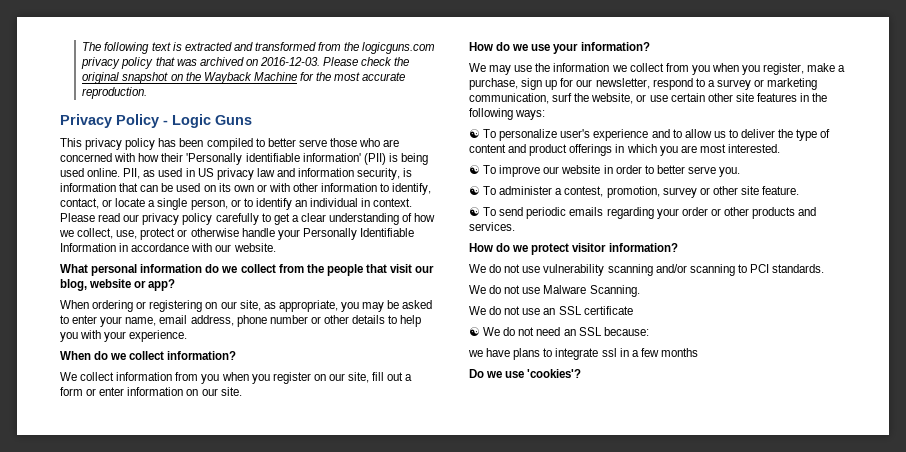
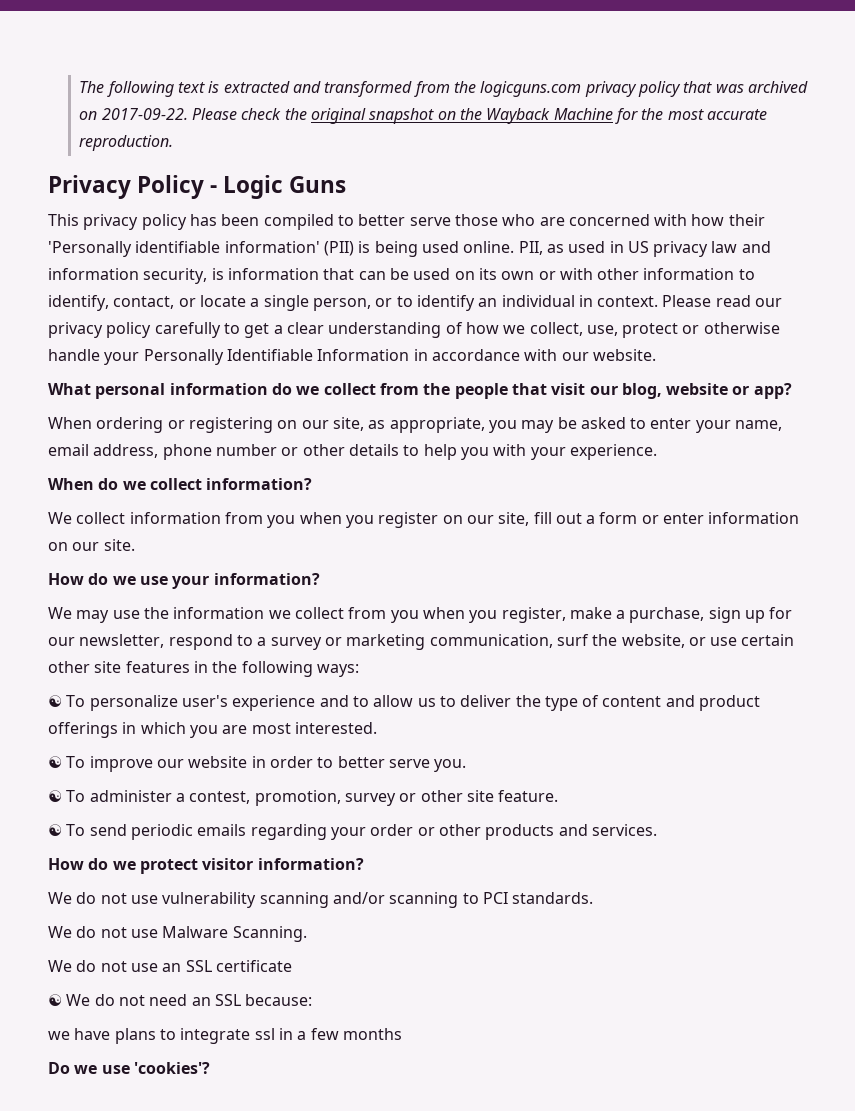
[259,57,320,66] 2016-12-03. -> [101,108,188,120] 2017-09-22.

